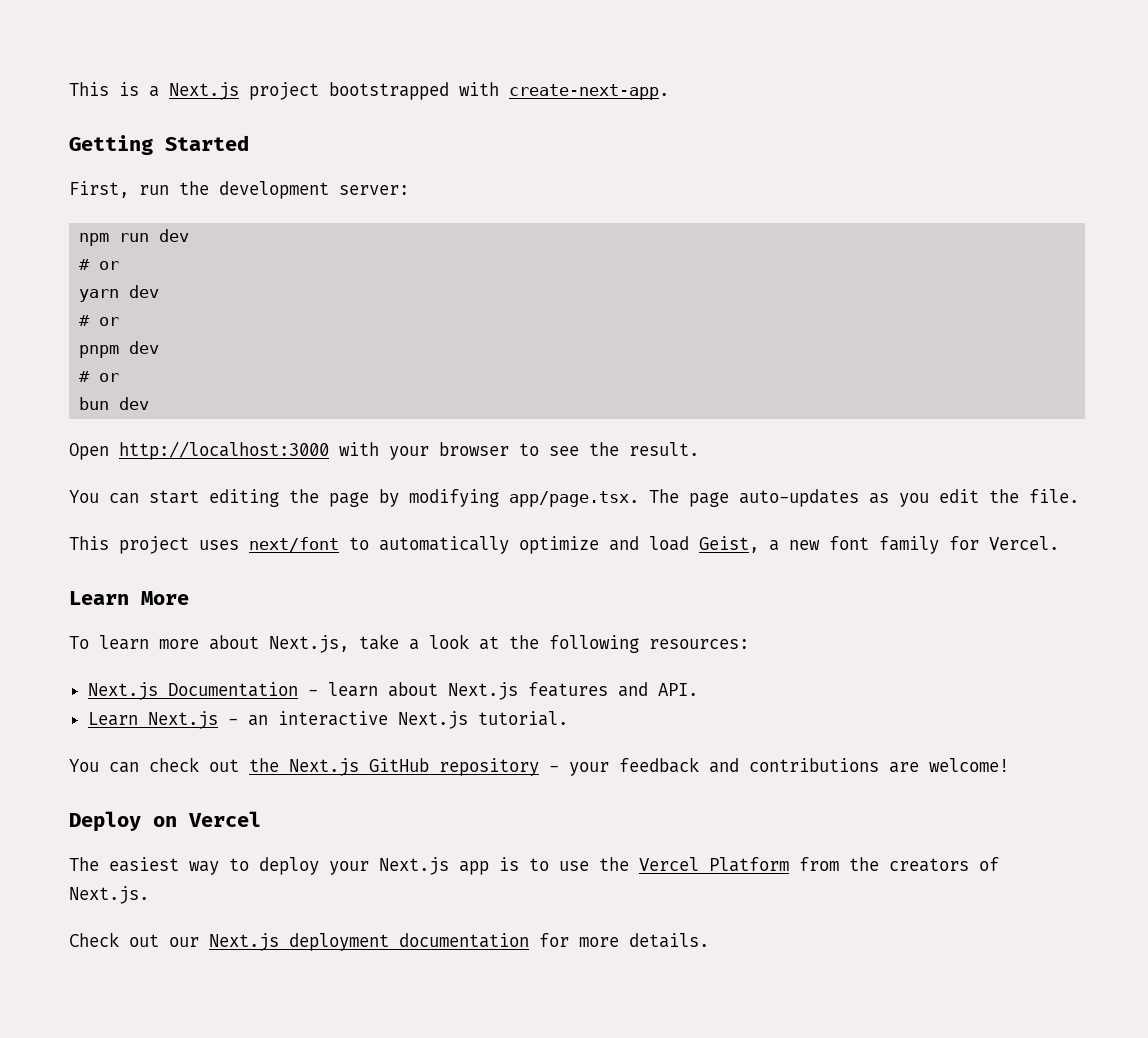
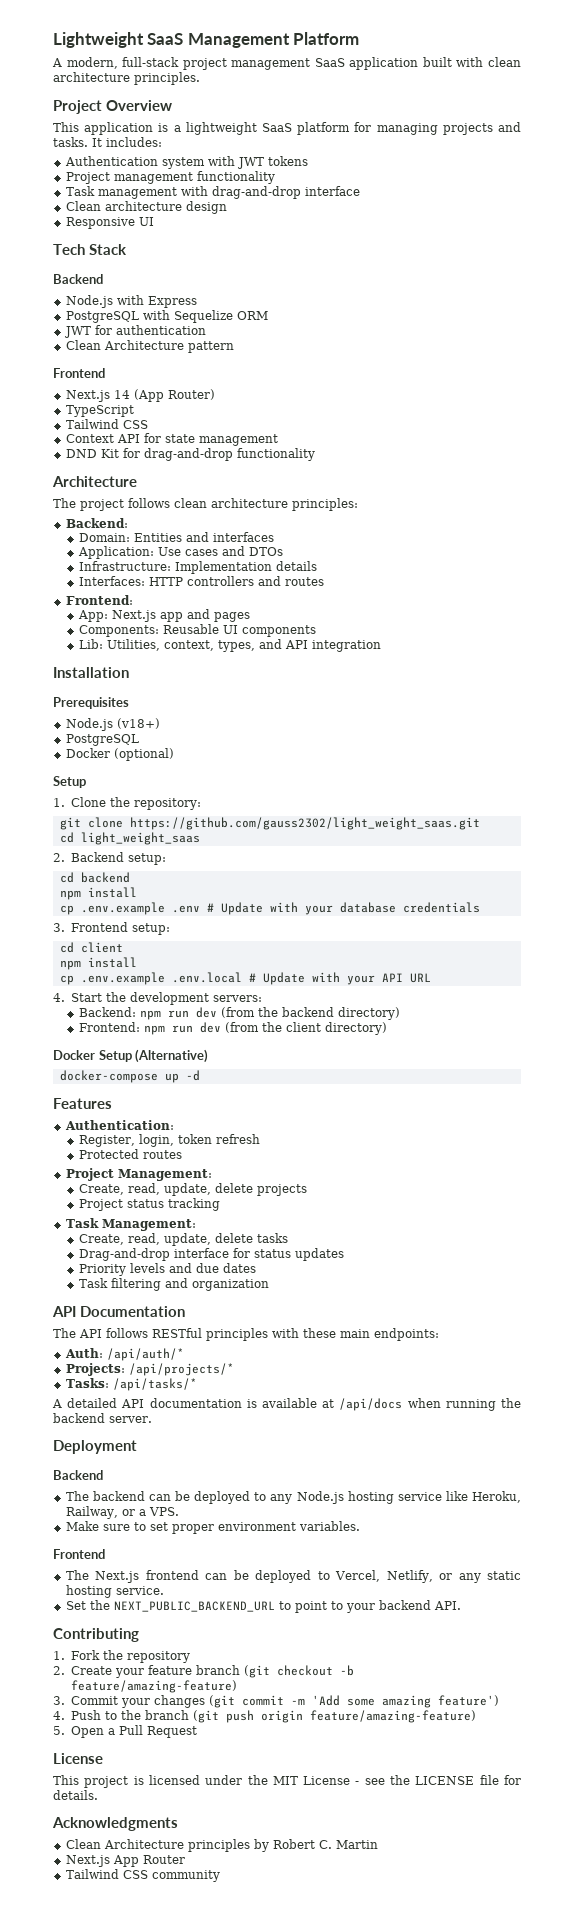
[69,82,669,100] [69,135,249,155] [69,181,409,199] [79,229,190,246] [79,259,120,270] [79,285,160,302] [79,315,120,326] [79,341,160,358] [79,371,120,382] [79,397,150,410] [69,441,699,460] [69,489,1079,507] [69,536,1059,554] [69,591,189,605] [69,634,749,653] [87,682,698,700] [87,711,568,729] [69,757,1009,776] [69,811,261,832] [69,857,999,875] [69,886,149,904] [69,932,709,951] This is a Next.js project bootstrapped with create-next-app. // Getting Started // First, run the development server: // npm run dev // # or // yarn dev // # or // pnpm dev // # or // bun dev // Open http://localhost:3000 with your browser to see the result. // You can start editing the page by modifying app/page.tsx. The page auto-updates as you edit the file. // This project uses next/font to automatically optimize and load Geist, a new font family for Vercel. // Learn More // To learn more about Next.js, take a look at the following resources: // Next.js Documentation - learn about Next.js features and API. // Learn Next.js - an interactive Next.js tutorial. // You can check out the Next.js GitHub repository - your feedback and contributions are welcome! // Deploy on Vercel // The easiest way to deploy your Next.js app is to use the Vercel Platform from the creators of Next.js. // Check out our Next.js deployment documentation for more details. -> [53,32,360,48] [52,57,521,70] [53,72,200,85] [53,100,172,114] [53,122,521,135] [53,137,162,147] [64,156,308,169] [65,171,275,184] [65,186,360,199] [65,201,227,214] [65,217,154,229] [53,244,127,255] [53,274,103,284] [65,295,197,308] [65,310,268,323] [63,325,206,338] [65,340,234,353] [53,368,105,378] [65,389,215,402] [65,405,134,417] [65,419,148,429] [65,433,278,446] [65,448,315,461] [52,476,137,487] [53,498,358,511] [65,518,128,528] [78,532,274,542] [77,546,283,559] [78,561,317,574] [78,576,324,586] [65,595,133,605] [77,609,250,622] [78,624,316,637] [78,639,381,652] [53,667,129,678] [53,697,129,709] [65,718,160,731] [65,734,139,746] [65,748,174,761] [53,776,86,788] [53,797,201,810] [59,817,480,830] [59,832,200,845] [53,852,166,865] [59,872,130,883] [59,887,137,900] [59,902,480,915] [53,922,170,935] [59,942,123,953] [59,957,137,970] [59,972,431,985] [53,992,262,1005] [78,1007,400,1020] [78,1022,387,1035] [53,1049,209,1063] [59,1070,200,1083] [53,1098,112,1109] [64,1120,174,1130] [78,1134,260,1147] [78,1149,182,1159] [65,1168,212,1181] [78,1183,307,1196] [78,1198,220,1211] [65,1218,196,1231] [78,1233,288,1246] [78,1248,344,1261] [78,1263,256,1276] [78,1278,269,1291] [52,1306,185,1317] [53,1328,439,1341] [64,1348,184,1361] [65,1363,234,1376] [65,1378,197,1391] [52,1398,521,1411] [53,1413,152,1423] [53,1440,137,1454] [53,1470,103,1480] [65,1491,521,1504] [65,1506,179,1519] [65,1521,360,1534] [53,1549,105,1559] [65,1570,521,1583] [65,1585,164,1598] [65,1600,461,1613] [53,1628,139,1642] [53,1650,190,1663] [53,1665,354,1678] [70,1680,237,1693] [53,1695,499,1708] [53,1710,476,1723] [53,1725,197,1738] [53,1753,103,1764] [53,1775,522,1788] [53,1790,98,1800] [52,1817,178,1831] [65,1839,378,1852] [65,1855,185,1867] [65,1869,220,1882] Lightweight SaaS Management Platform // A modern, full-stack project management SaaS application built with clean architecture principles. // Project Overview // This application is a lightweight SaaS platform for managing projects and tasks. It includes: // Authentication system with JWT tokens // Project management functionality // Task management with drag-and-drop interface // Clean architecture design // Responsive UI // Tech Stack // Backend // Node.js with Express // PostgreSQL with Sequelize ORM // JWT for authentication // Clean Architecture pattern // Frontend // Next.js 14 (App Router) // TypeScript // Tailwind CSS // Context API for state management // DND Kit for drag-and-drop functionality // Architecture // The project follows clean architecture principles: // Backend: // Domain: Entities and interfaces // Application: Use cases and DTOs // Infrastructure: Implementation details // Interfaces: HTTP controllers and routes // Frontend: // App: Next.js app and pages // Components: Reusable UI components // Lib: Utilities, context, types, and API integration // Installation // Prerequisites // Node.js (v18+) // PostgreSQL // Docker (optional) // Setup // 1. Clone the repository: // git clone https://github.com/gauss2302/light_weight_saas.git // cd light_weight_saas // 2. Backend setup: // cd backend // npm install // cp .env.example .env # Update with your database credentials // 3. Frontend setup: // cd client // npm install // cp .env.example .env.local # Update with your API URL // 4. Start the development servers: // Backend: npm run dev (from the backend directory) // Frontend: npm run dev (from the client directory) // Docker Setup (Alternative) // docker-compose up -d // Features // Authentication: // Register, login, token refresh // Protected routes // Project Management: // Create, read, update, delete projects // Project status tracking // Task Management: // Create, read, update, delete tasks // Drag-and-drop interface for status updates // Priority levels and due dates // Task filtering and organization // API Documentation // The API follows RESTful principles with these main endpoints: // Auth: /api/auth/* // Projects: /api/projects/* // Tasks: /api/tasks/* // A detailed API documentation is available at /api/docs when running the backend server. // Deployment // Backend // The backend can be deployed to any Node.js hosting service like Heroku, Railway, or a VPS. // Make sure to set proper environment variables. // Frontend // The Next.js frontend can be deployed to Vercel, Netlify, or any static hosting service. // Set the NEXT_PUBLIC_BACKEND_URL to point to your backend API. // Contributing // 1. Fork the repository // 2. Create your feature branch (git checkout -b feature/amazing-feature) // 3. Commit your changes (git commit -m 'Add some amazing feature') // 4. Push to the branch (git push origin feature/amazing-feature) // 5. Open a Pull Request // License // This project is licensed under the MIT License - see the LICENSE file for details. // Acknowledgments // Clean Architecture principles by Robert C. Martin // Next.js App Router // Tailwind CSS community

